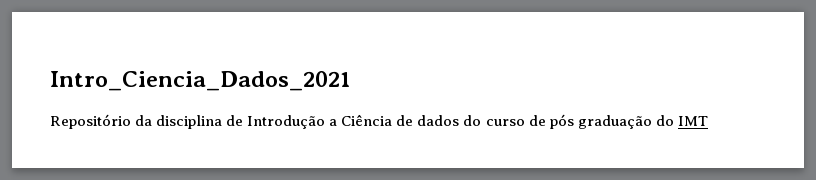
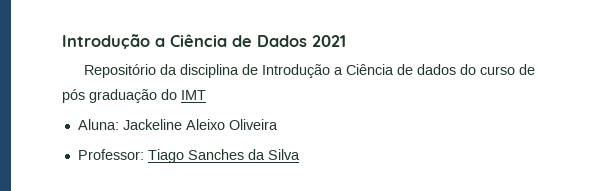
[50,71,350,91] Intro_Ciencia_Dados_2021 -> [62,34,346,49] Introdução a Ciência de Dados 2021
(708, 121) none -> [77,119,278,130] [77,149,300,163] // Aluna: Jackeline Aleixo Oliveira // Professor: Tiago Sanches da Silva

